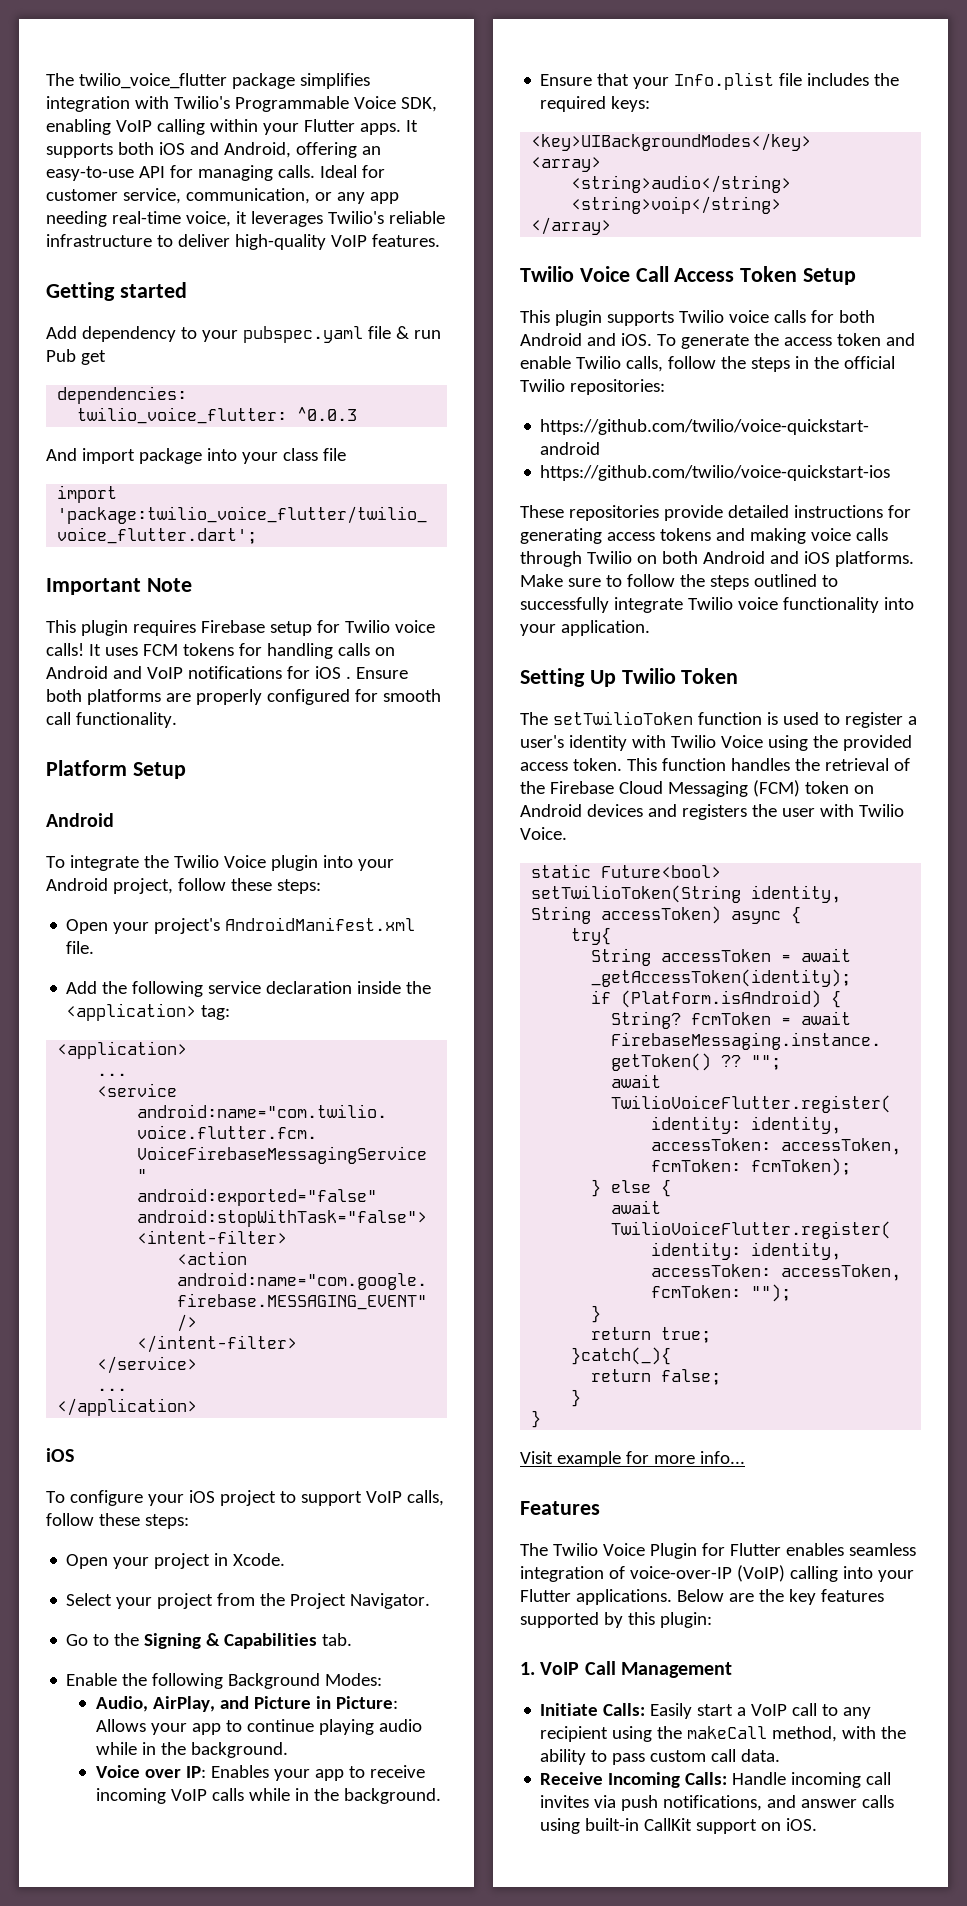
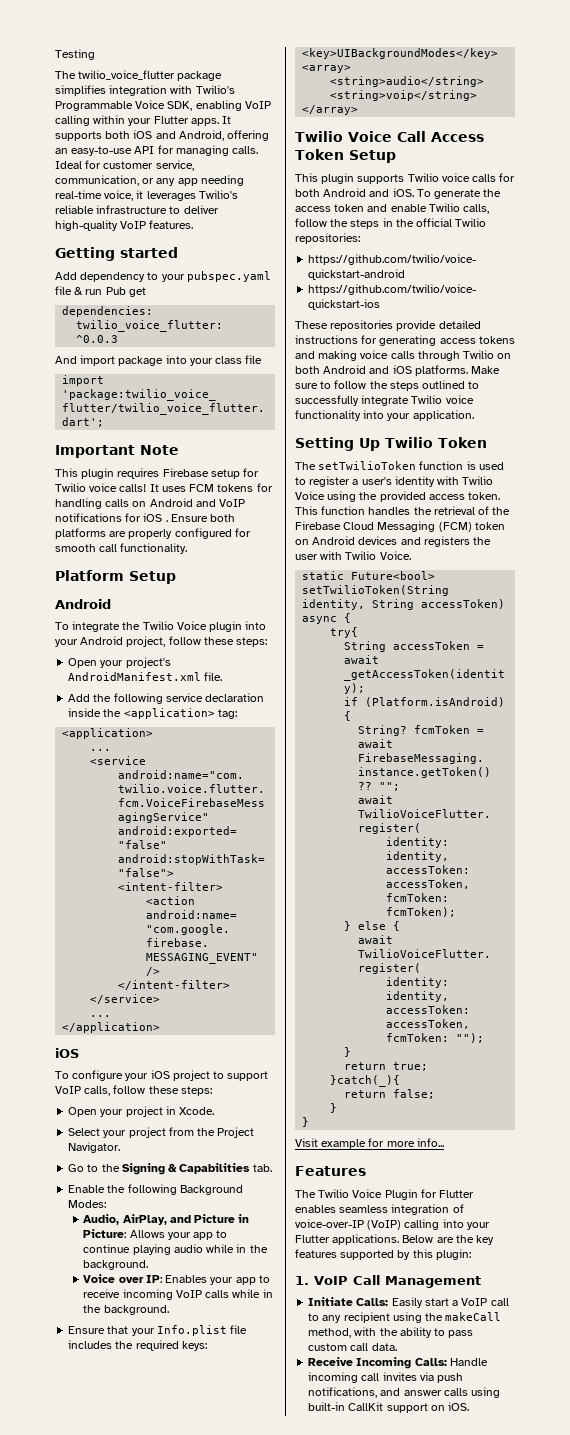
(46, 79) none -> [55,49,95,60] Testing //

